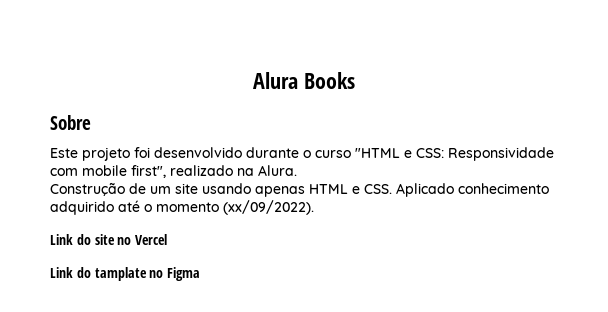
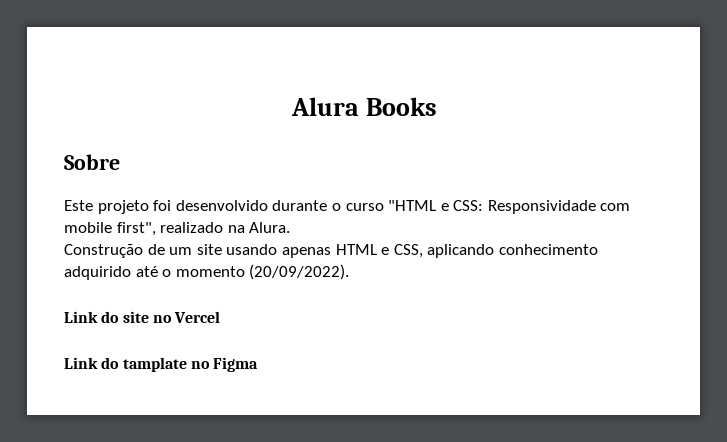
[364,183,454,197] CSS. Aplicado -> [393,244,495,258] CSS, aplicando
[223,200,314,215] (xx/09/2022). -> [249,264,350,280] (20/09/2022).

